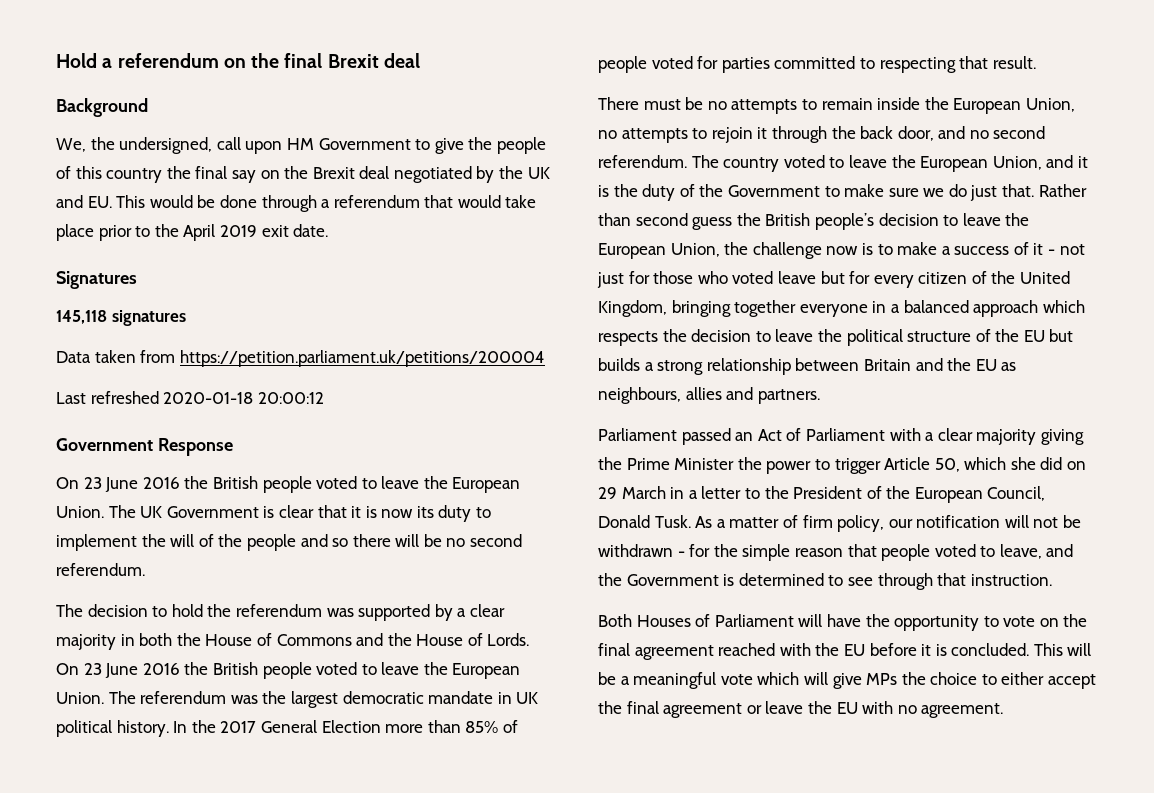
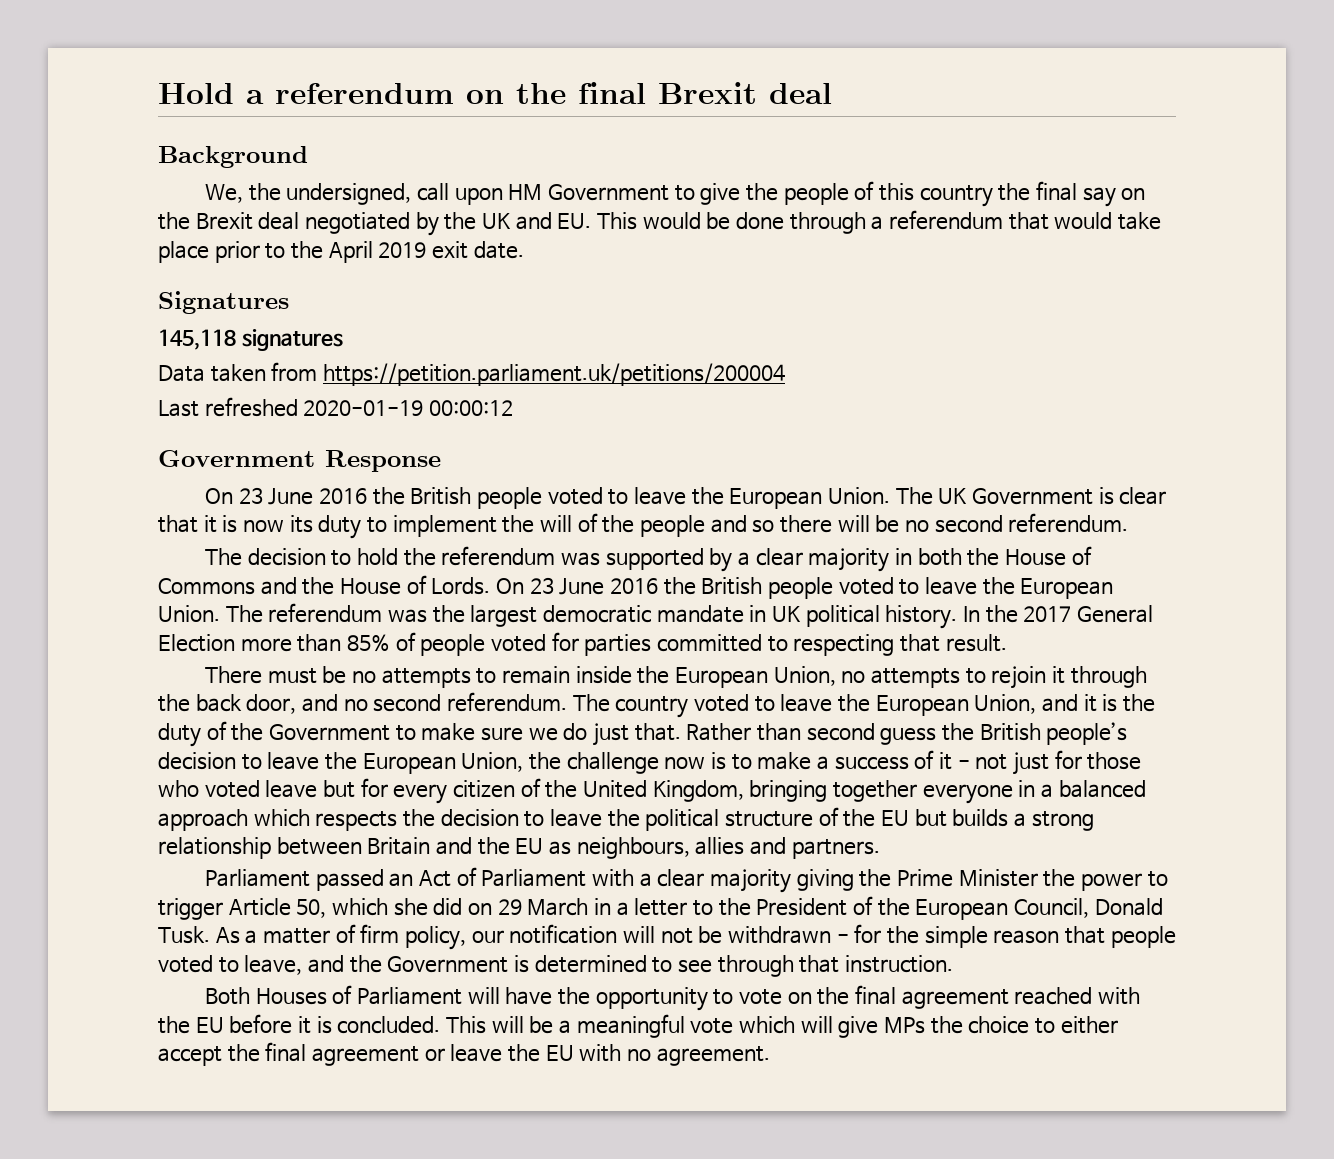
[163,392,324,404] 2020-01-18 20:00:12 -> [303,400,513,416] 2020-01-19 00:00:12

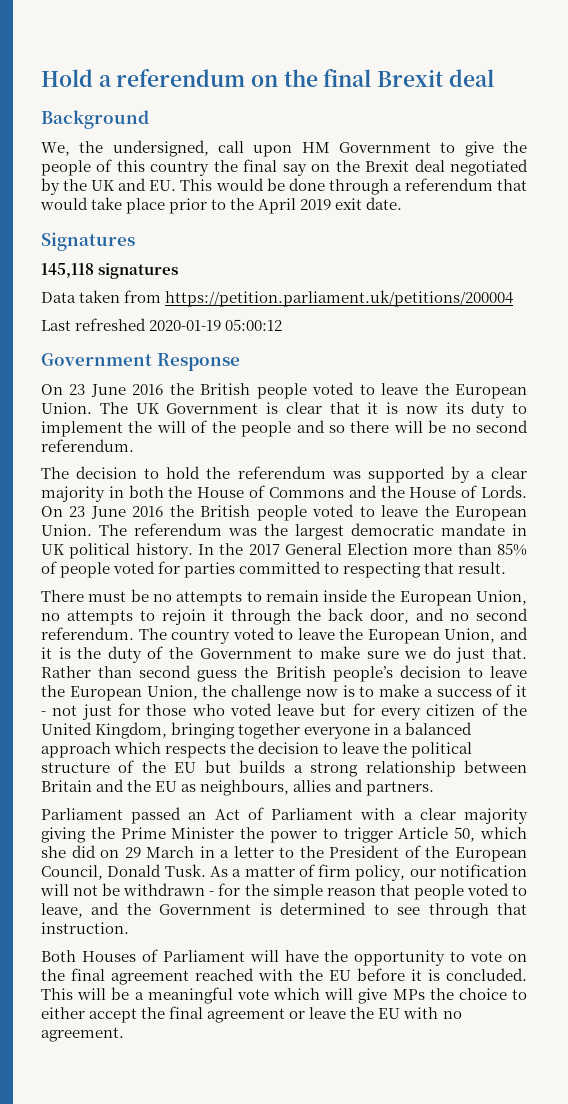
[428,400,513,416] 00:00:12 -> [225,319,283,331] 05:00:12

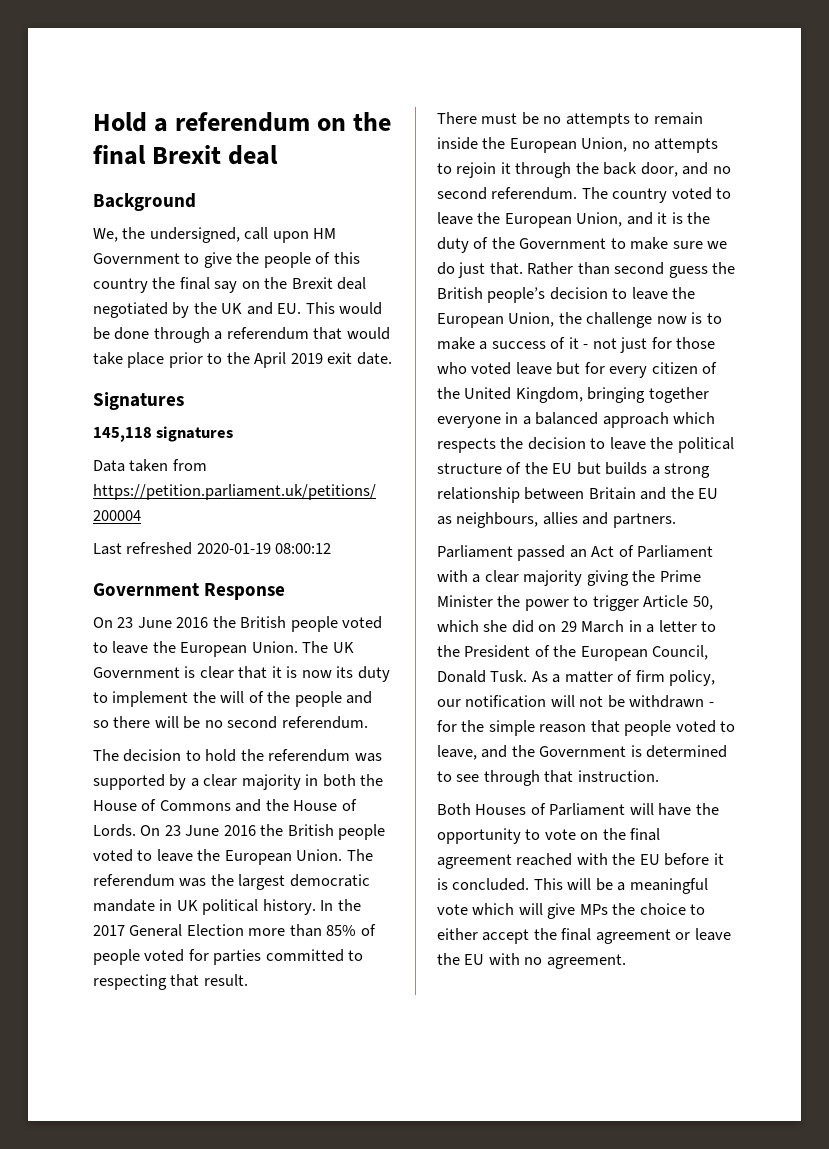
[225,319,283,331] 05:00:12 -> [275,543,332,554] 08:00:12

